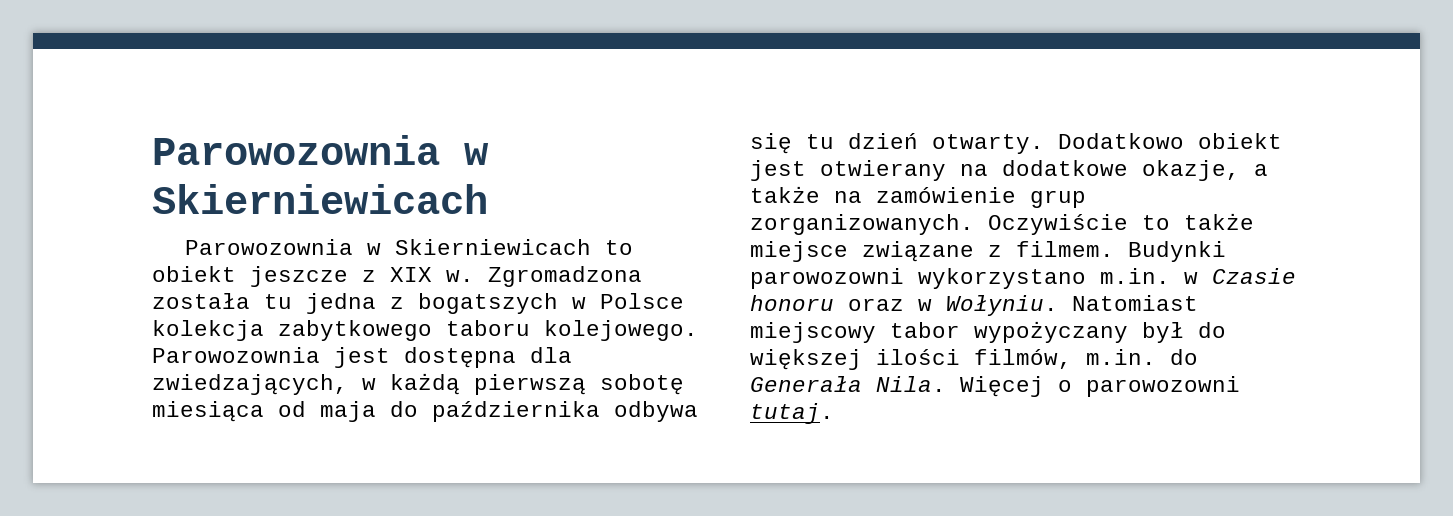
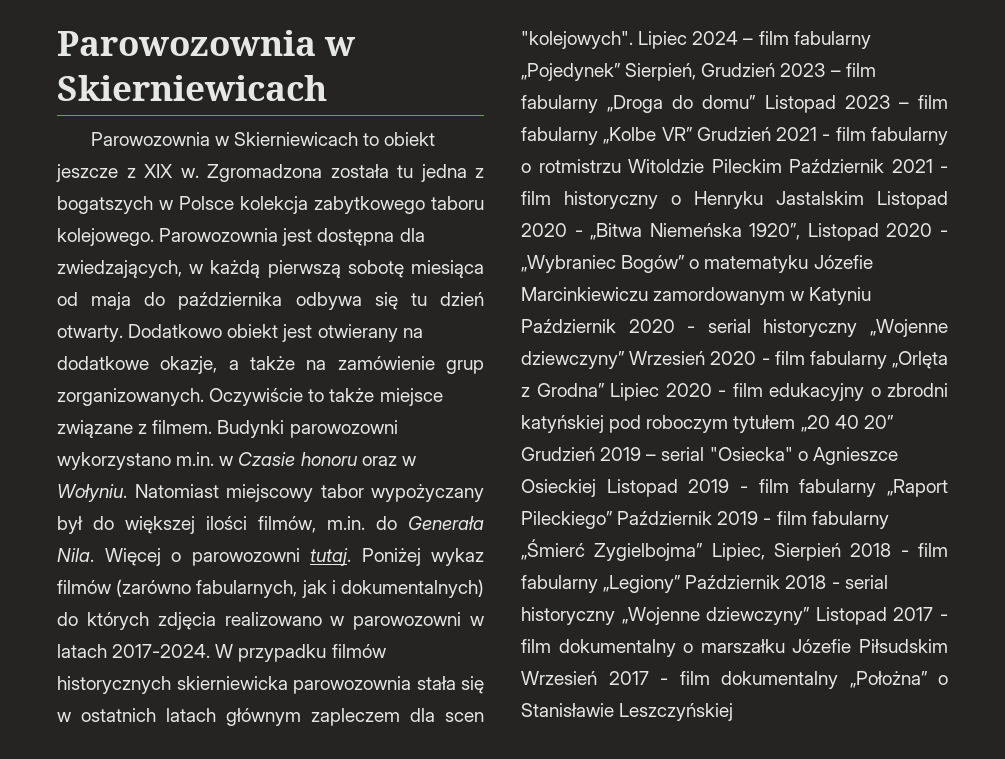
(834, 413) none -> [361,548,484,566] [57,579,484,598] [57,612,484,630] [57,644,386,662] [57,676,484,694] [57,708,484,726] [521,31,871,49] [521,63,876,81] [521,95,948,113] [521,127,948,145] [521,159,948,173] [521,191,948,209] [521,223,948,241] [521,255,873,273] [521,287,872,305] [521,319,948,337] [521,351,949,369] [521,383,948,401] [521,415,894,433] [521,447,898,465] [521,479,949,497] [521,511,889,529] [521,539,948,561] [521,575,888,593] [521,607,949,625] [521,639,948,657] [521,671,948,689] [521,703,734,721] Poniżej wykaz filmów (zarówno fabularnych, jak i dokumentalnych) do których zdjęcia realizowano w parowozowni w latach 2017-2024. W przypadku filmów historycznych skierniewicka parowozownia stała się w ostatnich latach głównym zapleczem dla scen "kolejowych". Lipiec 2024 – film fabularny „Pojedynek” Sierpień, Grudzień 2023 – film fabularny „Droga do domu” Listopad 2023 – film fabularny „Kolbe VR” Grudzień 2021 - film fabularny o rotmistrzu Witoldzie Pileckim Październik 2021 - film historyczny o Henryku Jastalskim Listopad 2020 - „Bitwa Niemeńska 1920”, Listopad 2020 - „Wybraniec Bogów” o matematyku Józefie Marcinkiewiczu zamordowanym w Katyniu Październik 2020 - serial historyczny „Wojenne dziewczyny” Wrzesień 2020 - film fabularny „Orlęta z Grodna” Lipiec 2020 - film edukacyjny o zbrodni katyńskiej pod roboczym tytułem „20 40 20” Grudzień 2019 – serial "Osiecka" o Agnieszce Osieckiej Listopad 2019 - film fabularny „Raport Pileckiego” Październik 2019 - film fabularny „Śmierć Zygielbojma” Lipiec, Sierpień 2018 - film fabularny „Legiony” Październik 2018 - serial historyczny „Wojenne dziewczyny” Listopad 2017 - film dokumentalny o marszałku Józefie Piłsudskim Wrzesień 2017 - film dokumentalny „Położna” o Stanisławie Leszczyńskiej

